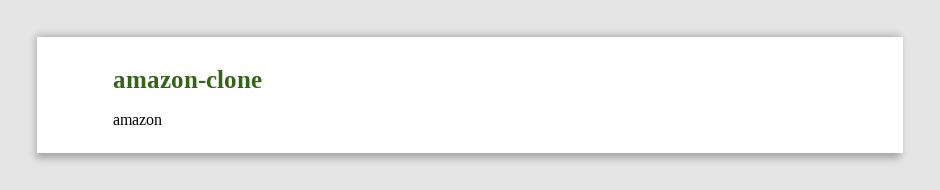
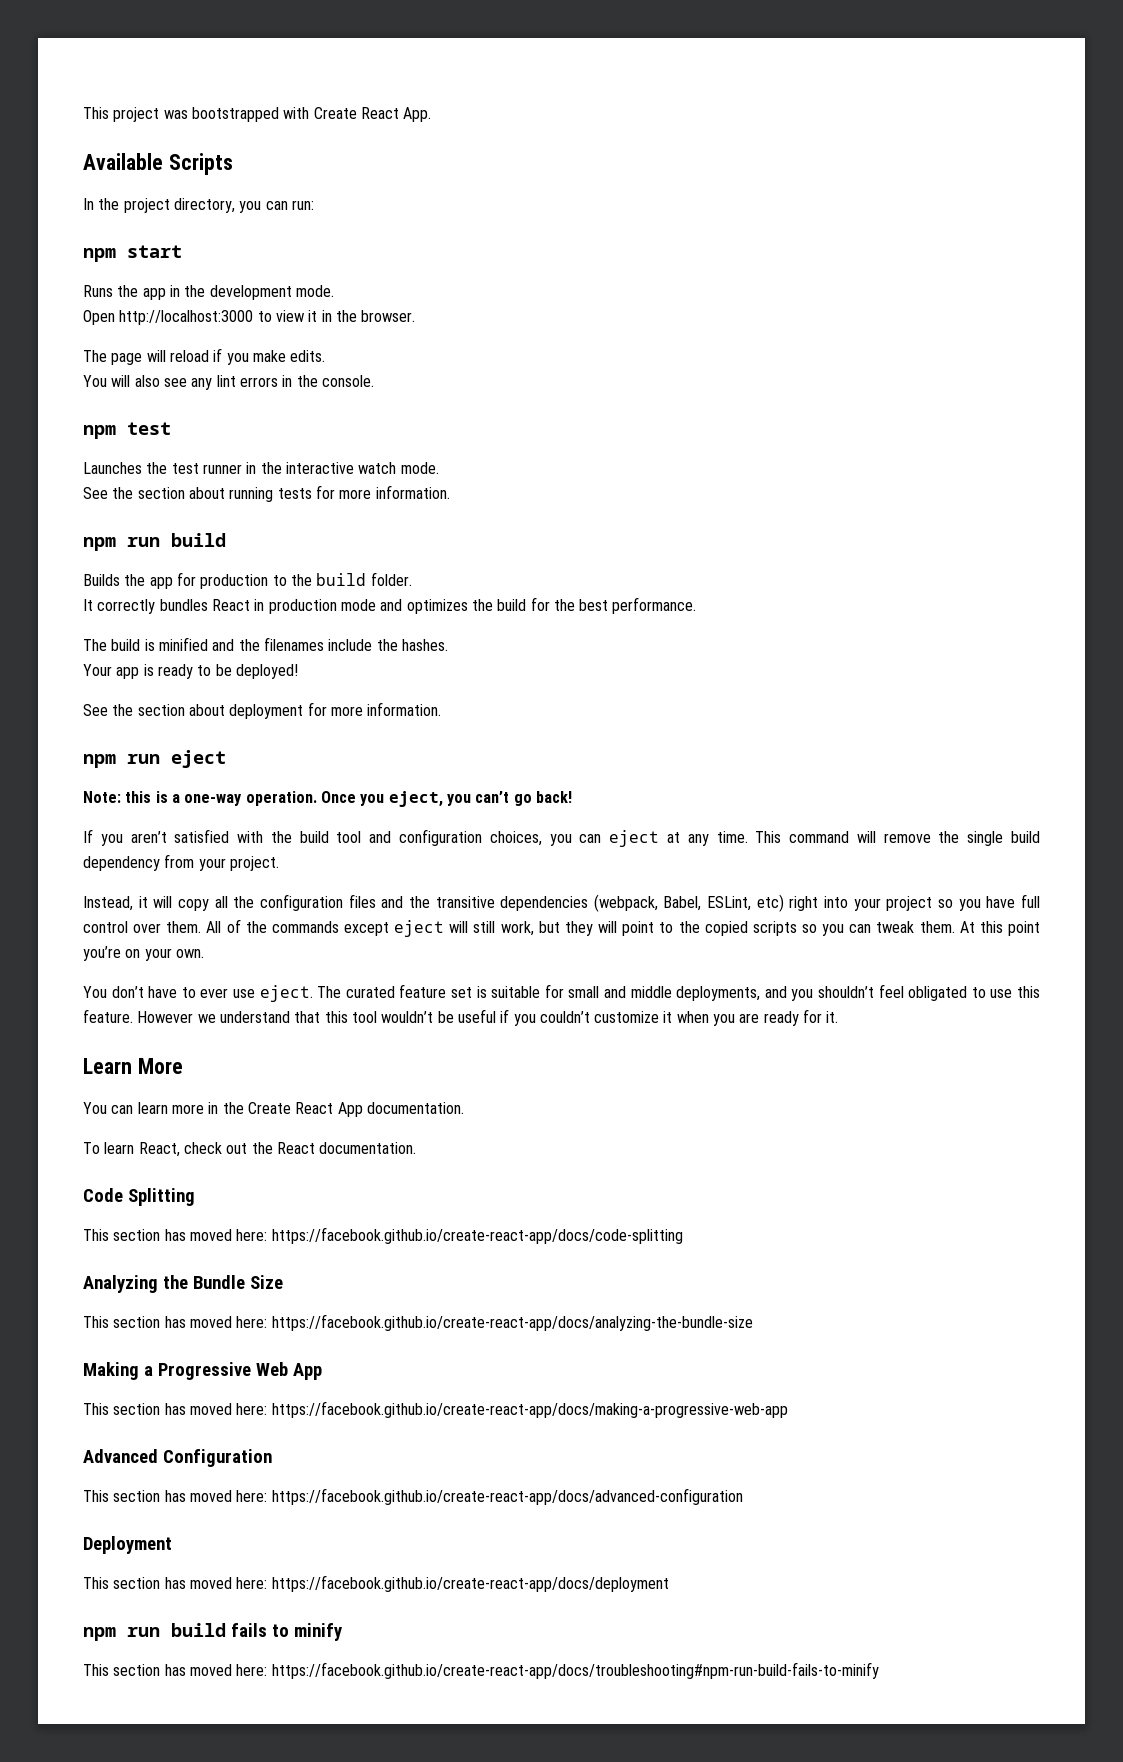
[113,70,262,88] [113,117,162,125] amazon-clone // amazon -> [83,107,432,122] [83,153,233,175] [83,198,314,213] [83,245,182,262] [83,285,334,300] [83,310,416,325] [83,348,326,365] [83,375,374,390] [83,422,171,439] [83,462,439,474] [83,485,450,502] [83,533,226,551] [83,572,412,589] [83,597,697,614] [83,637,448,651] [83,664,298,679] [83,702,442,719] [83,750,226,768] [83,791,572,807] [83,829,1040,847] [83,854,279,871] [83,894,1041,912] [83,919,1040,937] [83,946,204,961] [83,984,1041,1002] [83,1009,839,1026] [83,1058,183,1074] [83,1102,464,1117] [83,1142,417,1157] [83,1188,195,1206] [83,1227,683,1244] [83,1275,283,1293] [83,1314,753,1331] [83,1362,322,1380] [83,1401,788,1418] [83,1449,272,1467] [83,1488,743,1505] [83,1536,172,1554] [83,1575,669,1592] [83,1623,342,1641] [83,1662,879,1679] This project was bootstrapped with Create React App. // Available Scripts // In the project directory, you can run: // npm start // Runs the app in the development mode. // Open http://localhost:3000 to view it in the browser. // The page will reload if you make edits. // You will also see any lint errors in the console. // npm test // Launches the test runner in the interactive watch mode. // See the section about running tests for more information. // npm run build // Builds the app for production to the build folder. // It correctly bundles React in production mode and optimizes the build for the best performance. // The build is minified and the filenames include the hashes. // Your app is ready to be deployed! // See the section about deployment for more information. // npm run eject // Note: this is a one-way operation. Once you eject, you can’t go back! // If you aren’t satisfied with the build tool and configuration choices, you can eject at any time. This command will remove the single build dependency from your project. // Instead, it will copy all the configuration files and the transitive dependencies (webpack, Babel, ESLint, etc) right into your project so you have full control over them. All of the commands except eject will still work, but they will point to the copied scripts so you can tweak them. At this point you’re on your own. // You don’t have to ever use eject. The curated feature set is suitable for small and middle deployments, and you shouldn’t feel obligated to use this feature. However we understand that this tool wouldn’t be useful if you couldn’t customize it when you are ready for it. // Learn More // You can learn more in the Create React App documentation. // To learn React, check out the React documentation. // Code Splitting // This section has moved here: https://facebook.github.io/create-react-app/docs/code-splitting // Analyzing the Bundle Size // This section has moved here: https://facebook.github.io/create-react-app/docs/analyzing-the-bundle-size // Making a Progressive Web App // This section has moved here: https://facebook.github.io/create-react-app/docs/making-a-progressive-web-app // Advanced Configuration // This section has moved here: https://facebook.github.io/create-react-app/docs/advanced-configuration // Deployment // This section has moved here: https://facebook.github.io/create-react-app/docs/deployment // npm run build fails to minify // This section has moved here: https://facebook.github.io/create-react-app/docs/troubleshooting#npm-run-build-fails-to-minify

